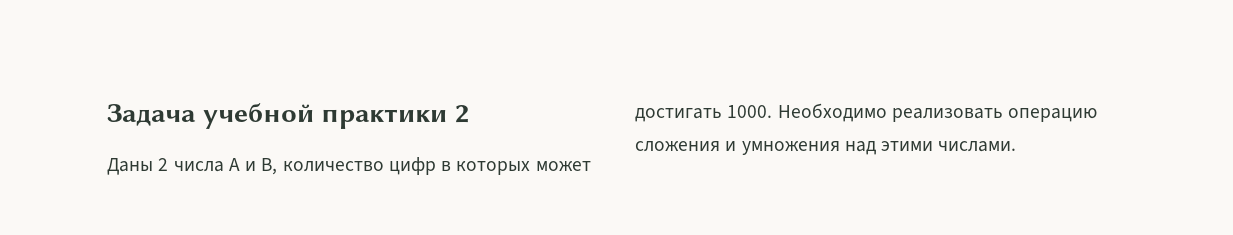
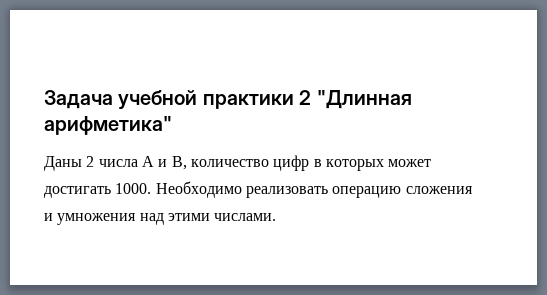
(469, 114) none -> [316,90,412,109] [44,116,172,135] "Длинная арифметика"

